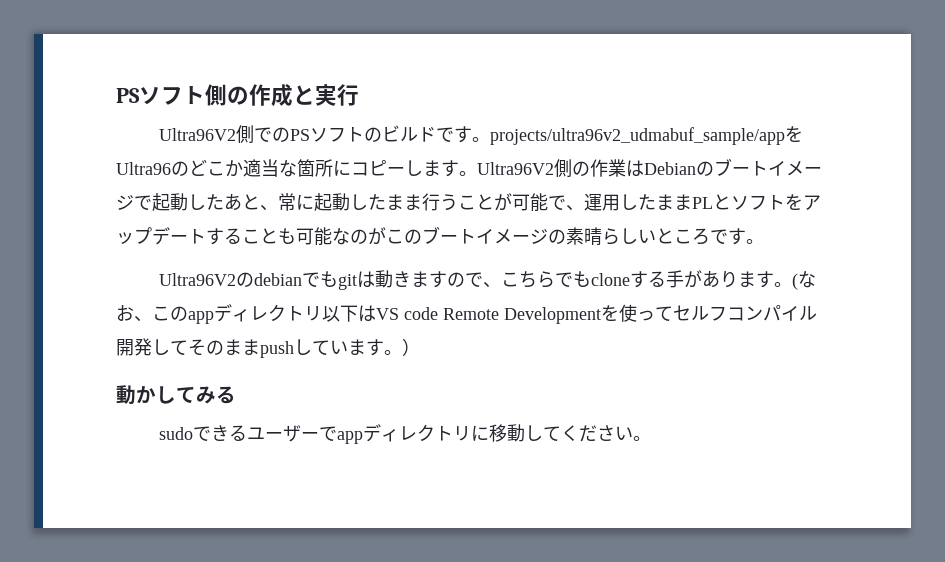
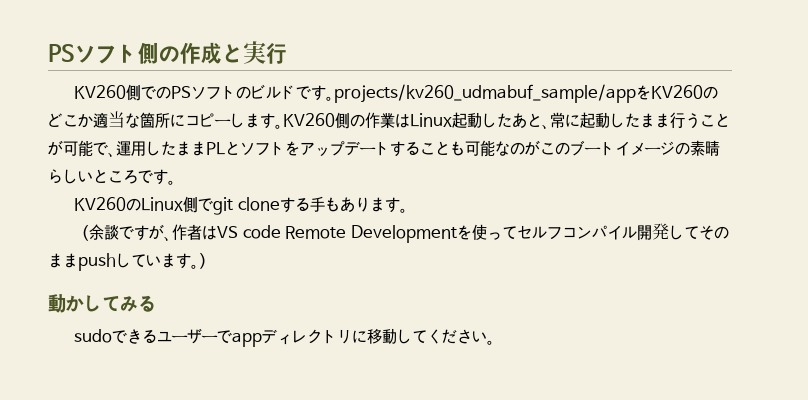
[159,128,237,141] Ultra96V2 -> [74,85,127,99] KV260
[490,126,804,145] [116,162,171,175] projects/ultra96v2_udmabuf_sample/appをUltra96 -> [334,84,704,103] projects/kv260_udmabuf_sample/appをKV260
[477,162,554,175] Ultra96V2 -> [283,113,335,127] KV260
[644,158,822,176] [116,195,152,210] Debianのブートイメージで -> [410,113,452,127] Linux
[159,270,592,290] Ultra96V2のdebianでもgitは動きますので、こちらでも -> [74,196,234,215] KV260のLinux側でgit
[684,270,703,288] が -> [324,197,340,212] も
[792,271,817,290] [116,304,358,324] (なお、このappディレクトリ以下 -> [74,224,203,242] // （余談ですが、作者

